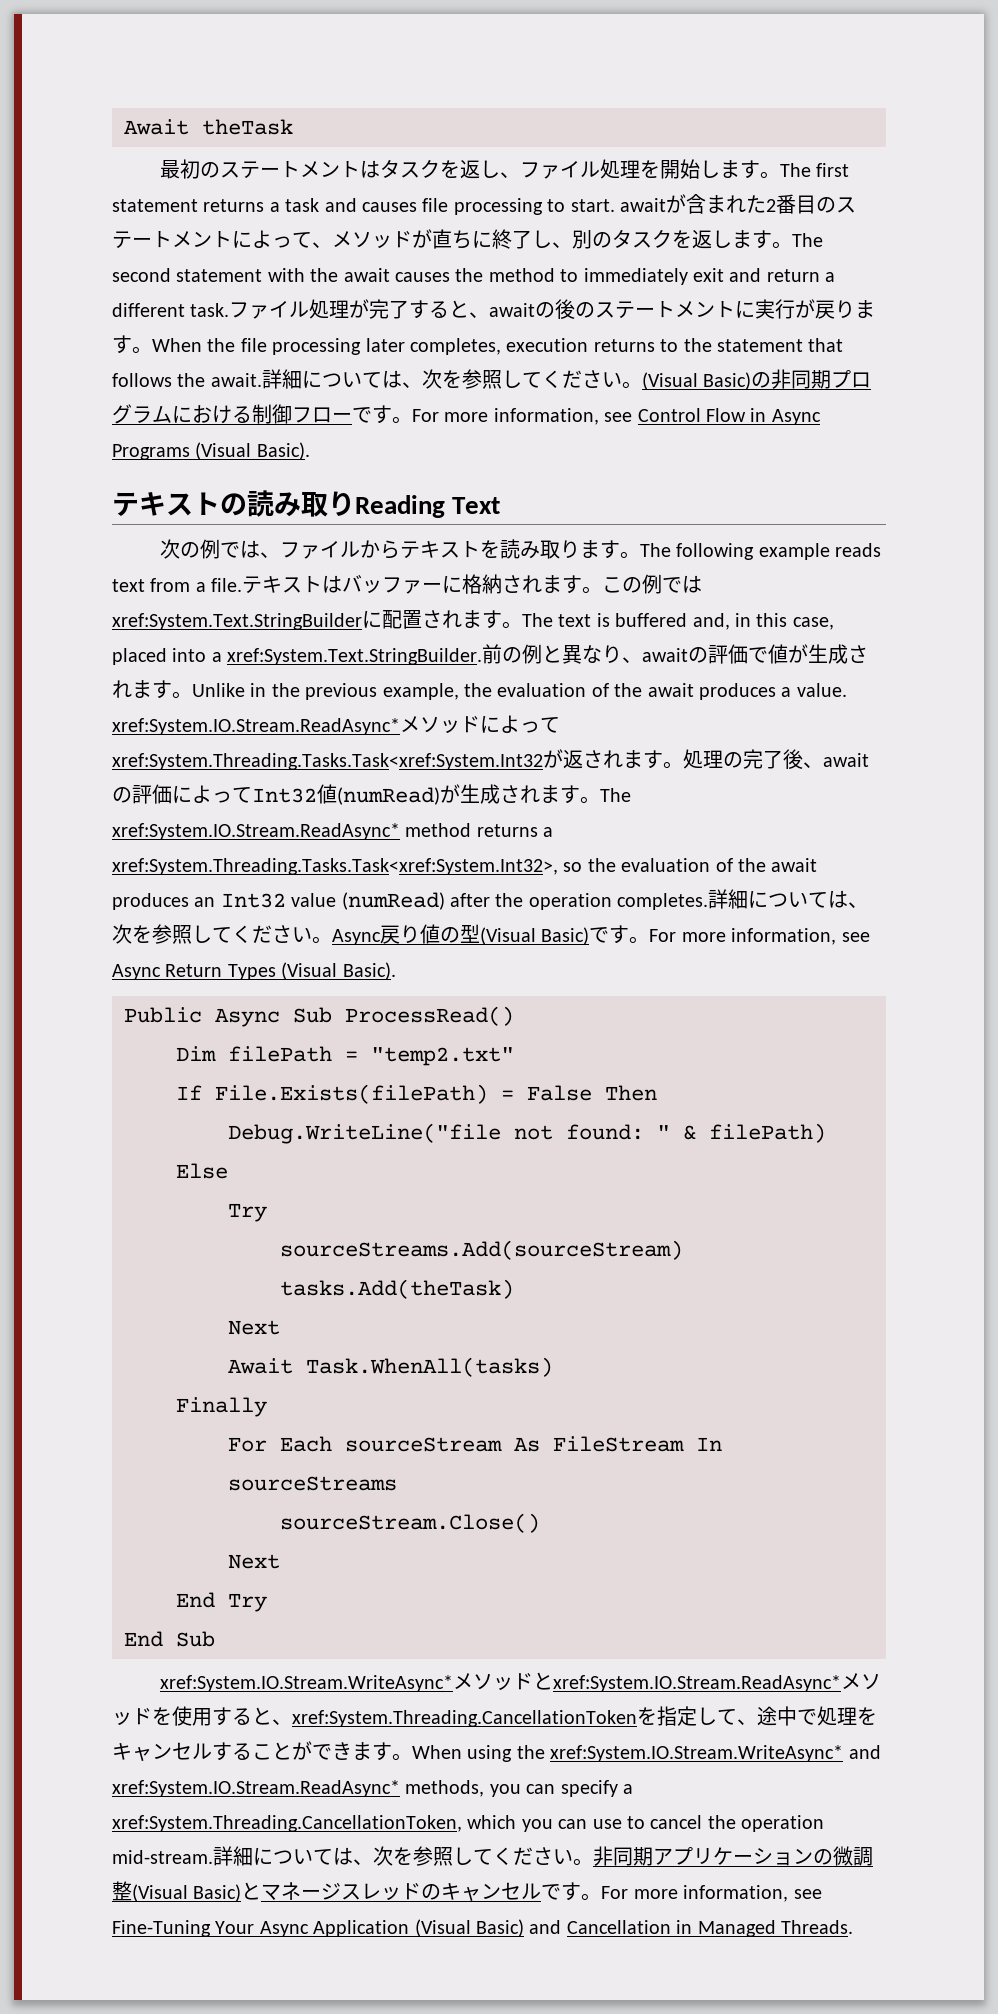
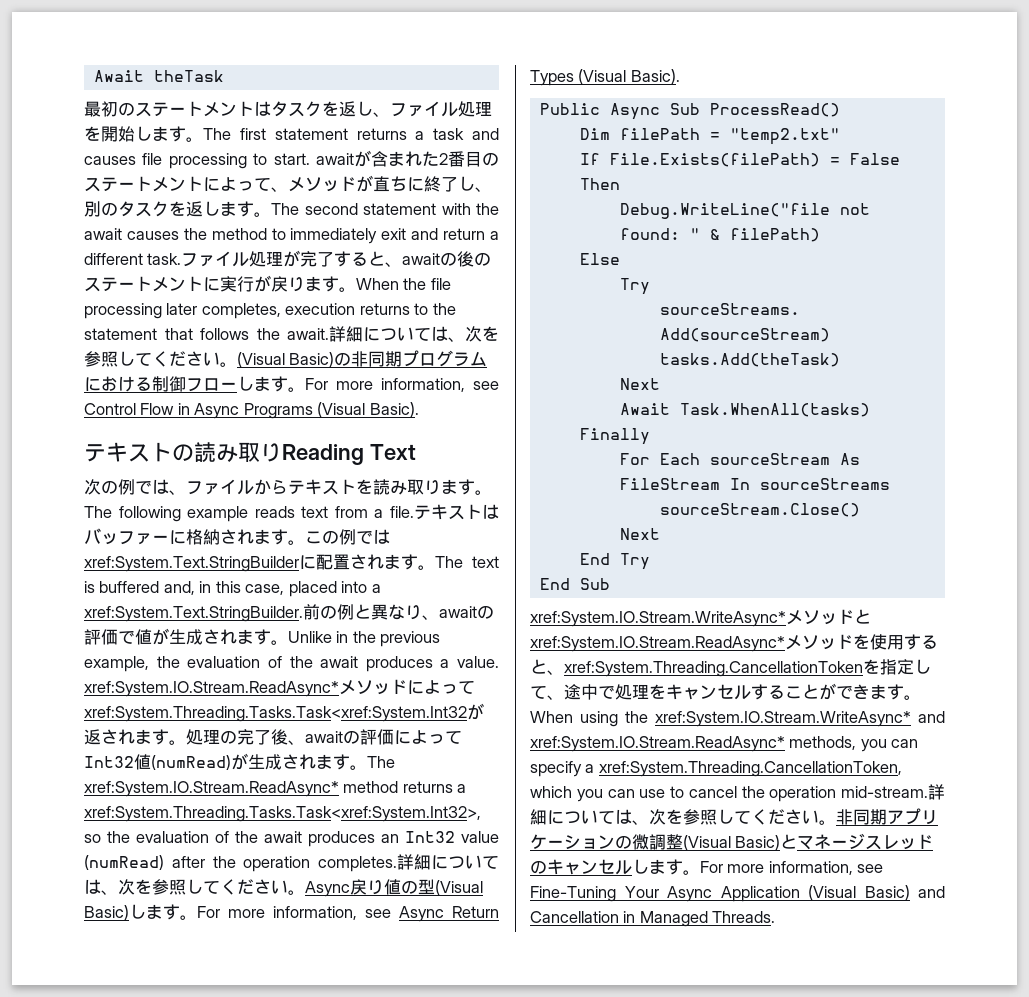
[352,407,372,423] で -> [237,376,271,391] しま
[589,927,610,943] で -> [129,904,163,919] しま
[541,1884,562,1900] で -> [632,859,666,874] しま

